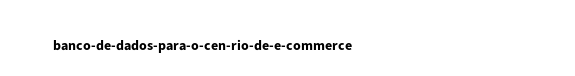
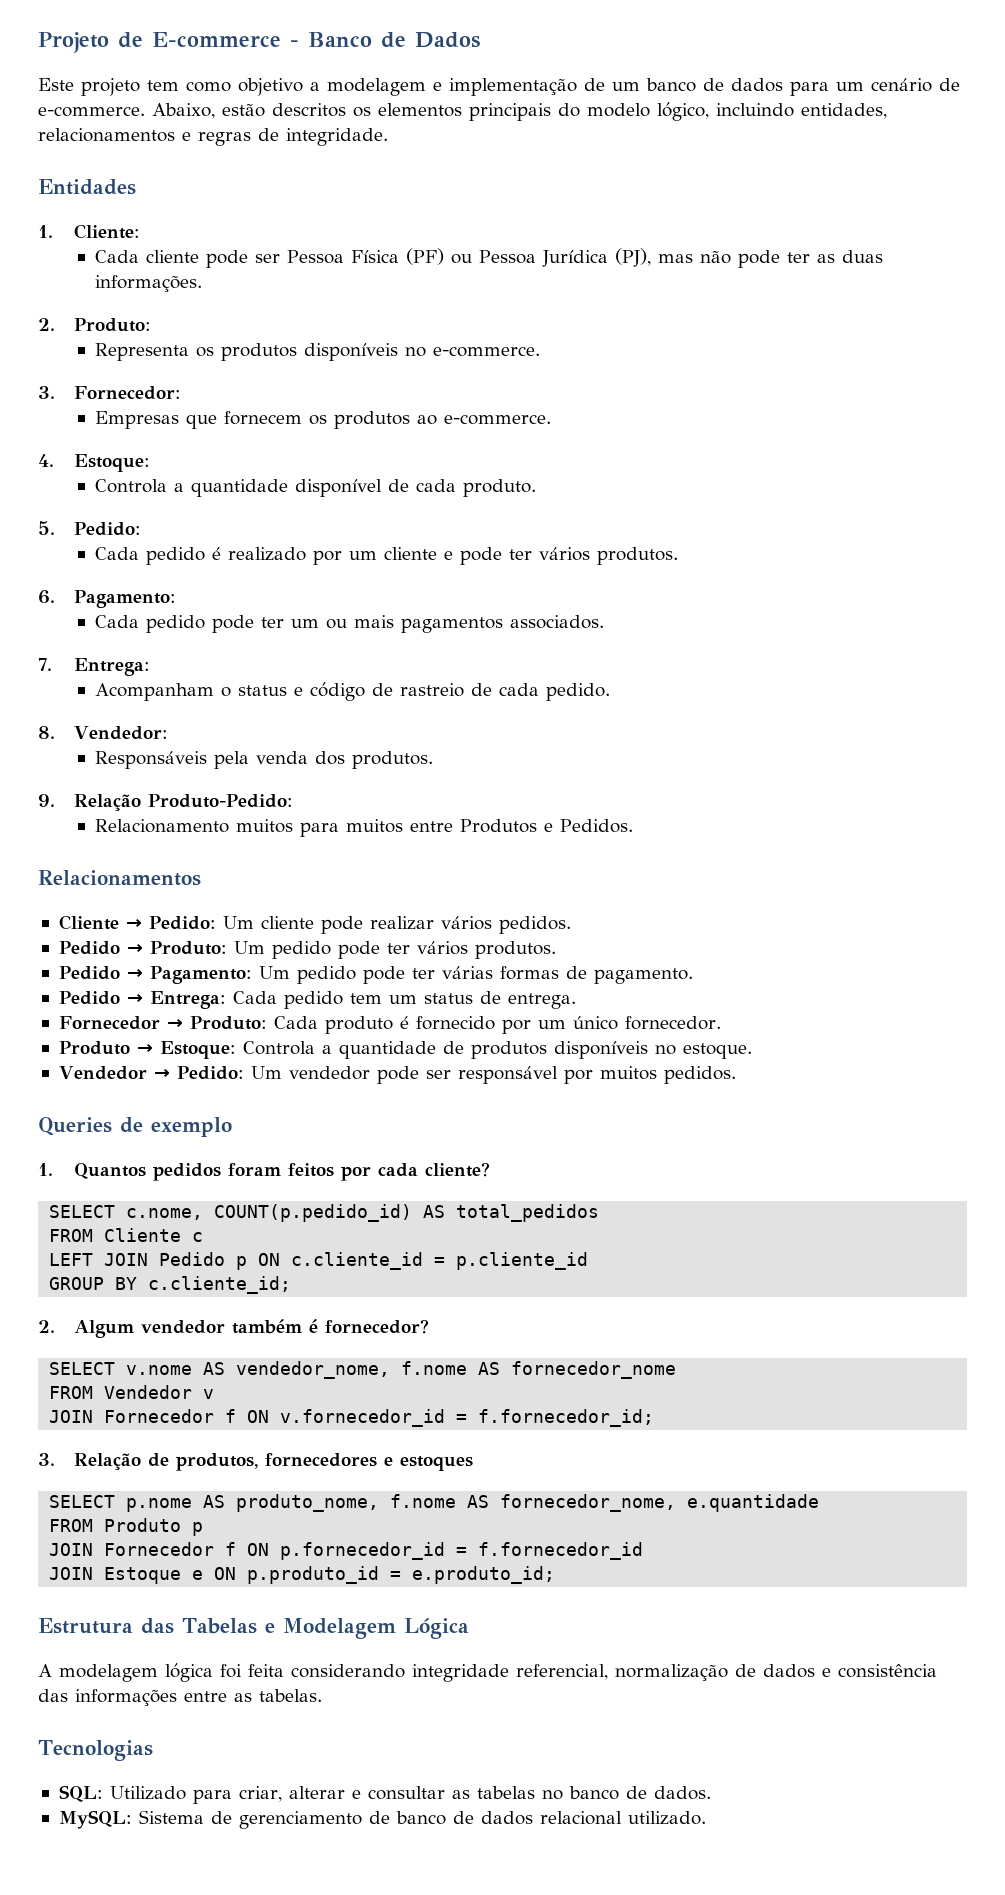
[53,39,352,53] banco-de-dados-para-o-cen-rio-de-e-commerce -> [38,32,480,53] [38,78,960,96] [38,102,887,121] [38,128,388,146] [38,179,136,195] [38,224,141,239] [95,248,884,268] [95,275,203,292] [38,318,152,332] [95,343,541,361] [38,386,182,400] [95,411,552,429] [38,454,151,472] [95,479,537,497] [38,521,142,536] [95,547,679,565] [38,590,177,608] [95,615,605,633] [38,658,151,676] [95,682,611,701] [38,726,169,740] [95,751,434,769] [38,794,294,811] [95,819,634,837] [38,870,201,886] [58,915,571,934] [58,941,556,959] [58,966,693,984] [58,991,576,1009] [58,1016,721,1034] [58,1041,752,1059] [58,1066,736,1084] [38,1117,232,1137] [38,1162,491,1181] [49,1204,600,1222] [49,1228,204,1242] [49,1252,589,1270] [49,1276,292,1294] [38,1319,430,1338] [49,1361,677,1379] [49,1385,215,1399] [49,1409,655,1427] [38,1453,474,1471] [49,1494,820,1512] [49,1518,204,1536] [49,1542,644,1560] [49,1566,556,1584] [38,1618,469,1639] [38,1663,937,1682] [38,1689,322,1706] [38,1740,153,1761] [58,1785,711,1804] [58,1810,706,1829] Projeto de E-commerce - Banco de Dados // Este projeto tem como objetivo a modelagem e implementação de um banco de dados para um cenário de e-commerce. Abaixo, estão descritos os elementos principais do modelo lógico, incluindo entidades, relacionamentos e regras de integridade. // Entidades // 1. Cliente: // Cada cliente pode ser Pessoa Física (PF) ou Pessoa Jurídica (PJ), mas não pode ter as duas informações. // 2. Produto: // Representa os produtos disponíveis no e-commerce. // 3. Fornecedor: // Empresas que fornecem os produtos ao e-commerce. // 4. Estoque: // Controla a quantidade disponível de cada produto. // 5. Pedido: // Cada pedido é realizado por um cliente e pode ter vários produtos. // 6. Pagamento: // Cada pedido pode ter um ou mais pagamentos associados. // 7. Entrega: // Acompanham o status e código de rastreio de cada pedido. // 8. Vendedor: // Responsáveis pela venda dos produtos. // 9. Relação Produto-Pedido: // Relacionamento muitos para muitos entre Produtos e Pedidos. // Relacionamentos // Cliente → Pedido: Um cliente pode realizar vários pedidos. // Pedido → Produto: Um pedido pode ter vários produtos. // Pedido → Pagamento: Um pedido pode ter várias formas de pagamento. // Pedido → Entrega: Cada pedido tem um status de entrega. // Fornecedor → Produto: Cada produto é fornecido por um único fornecedor. // Produto → Estoque: Controla a quantidade de produtos disponíveis no estoque. // Vendedor → Pedido: Um vendedor pode ser responsável por muitos pedidos. // Queries de exemplo // 1. Quantos pedidos foram feitos por cada cliente? // SELECT c.nome, COUNT(p.pedido_id) AS total_pedidos // FROM Cliente c // LEFT JOIN Pedido p ON c.cliente_id = p.cliente_id // GROUP BY c.cliente_id; // 2. Algum vendedor também é fornecedor? // SELECT v.nome AS vendedor_nome, f.nome AS fornecedor_nome // FROM Vendedor v // JOIN Fornecedor f ON v.fornecedor_id = f.fornecedor_id; // 3. Relação de produtos, fornecedores e estoques // SELECT p.nome AS produto_nome, f.nome AS fornecedor_nome, e.quantidade // FROM Produto p // JOIN Fornecedor f ON p.fornecedor_id = f.fornecedor_id // JOIN Estoque e ON p.produto_id = e.produto_id; // Estrutura das Tabelas e Modelagem Lógica // A modelagem lógica foi feita considerando integridade referencial, normalização de dados e consistência das informações entre as tabelas. // Tecnologias // SQL: Utilizado para criar, alterar e consultar as tabelas no banco de dados. // MySQL: Sistema de gerenciamento de banco de dados relacional utilizado.

